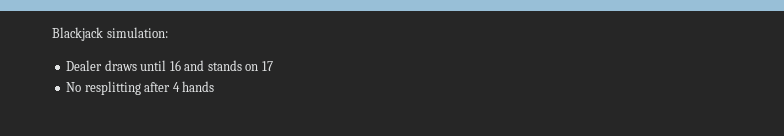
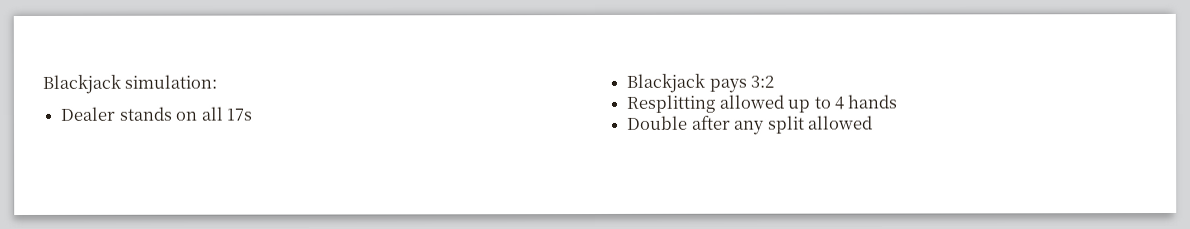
[104,60,273,71] [66,81,215,95] draws until 16 and stands on 17 // No resplitting after 4 hands -> [118,106,253,121] [626,73,775,93] [626,94,898,113] [627,115,873,135] stands on all 17s // Blackjack pays 3:2 // Resplitting allowed up to 4 hands // Double after any split allowed

